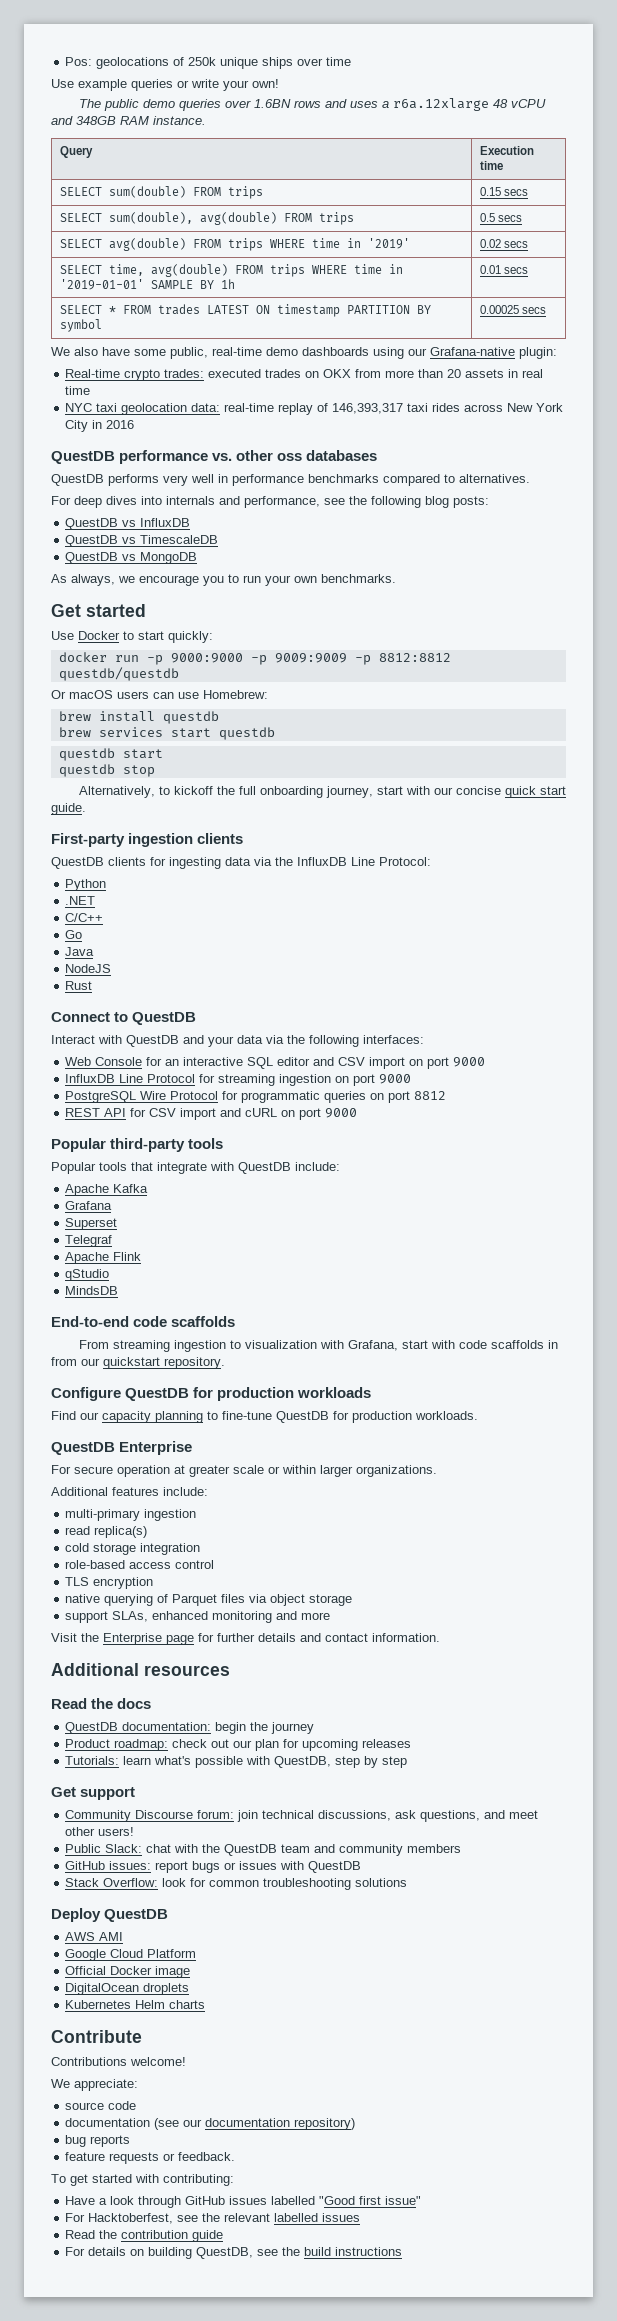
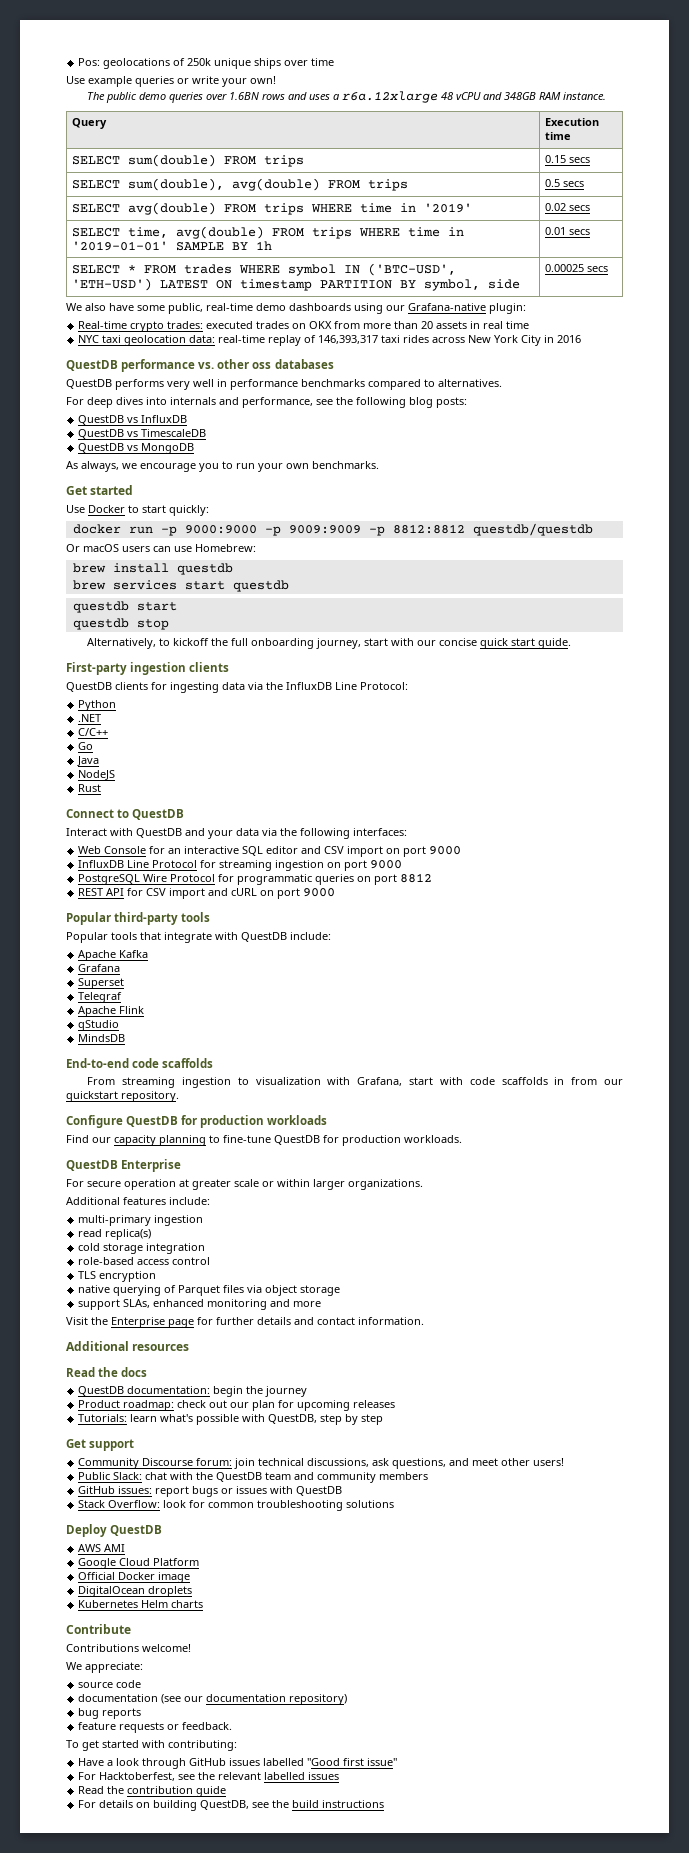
(200, 309) none -> [239,263,457,276] [72,278,153,291] WHERE symbol IN ('BTC-USD', 'ETH-USD')
[59,319,102,332] symbol -> [424,279,521,291] symbol, side

